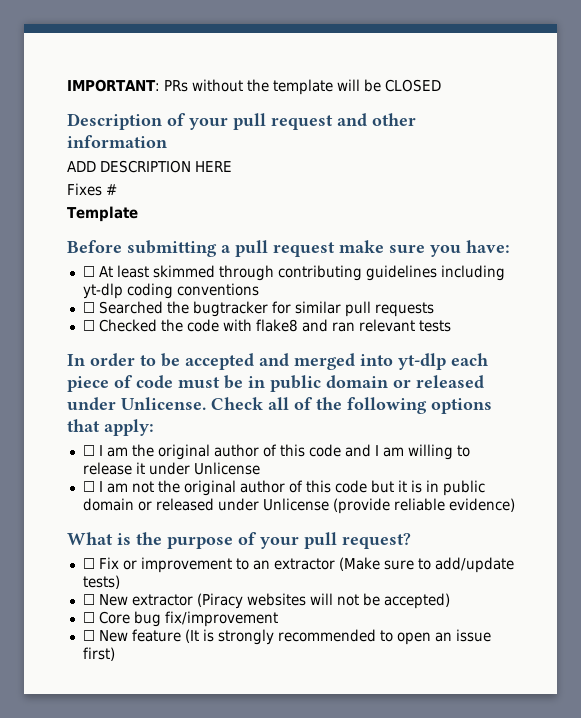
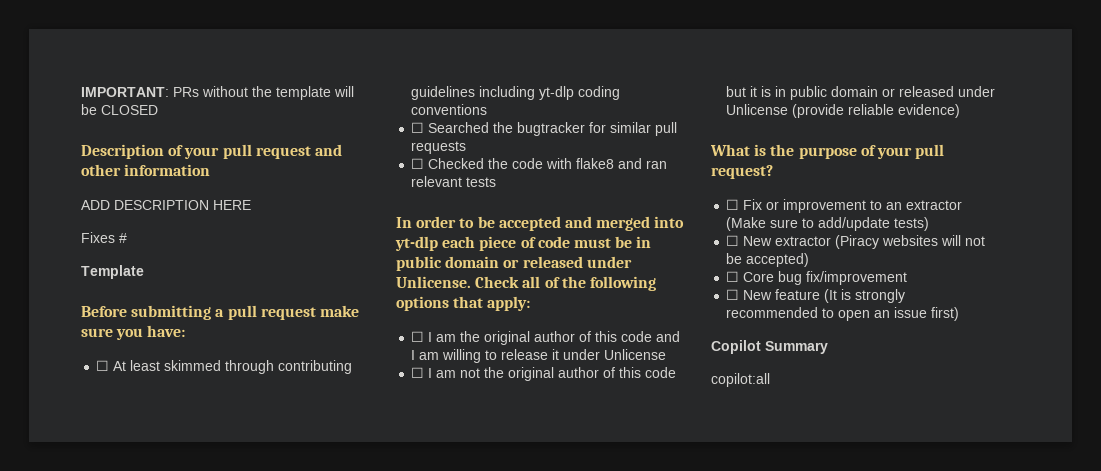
(115, 654) none -> [711,340,828,354] [711,373,770,387] // Copilot Summary // copilot:all

